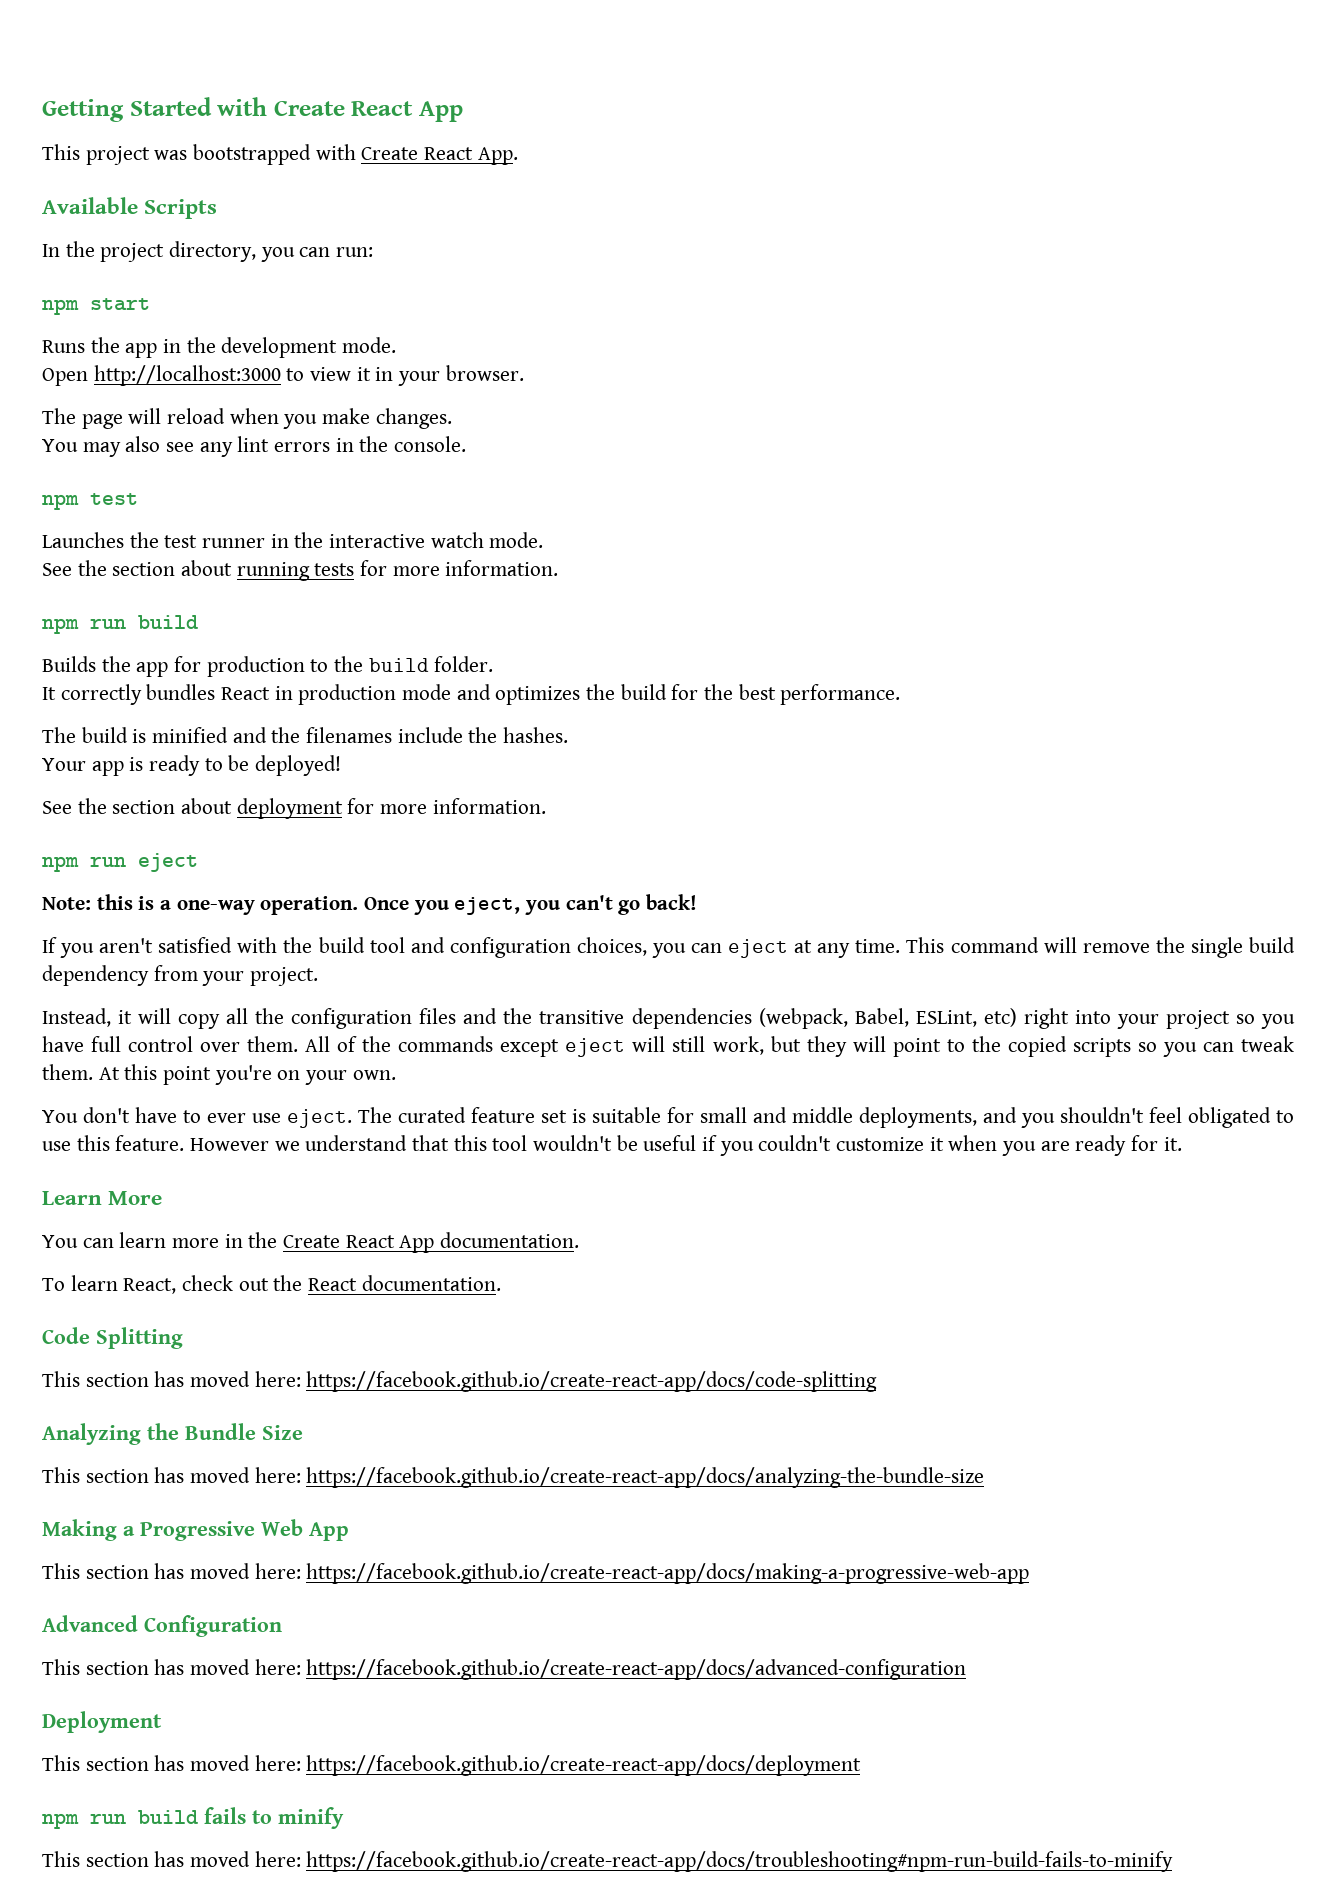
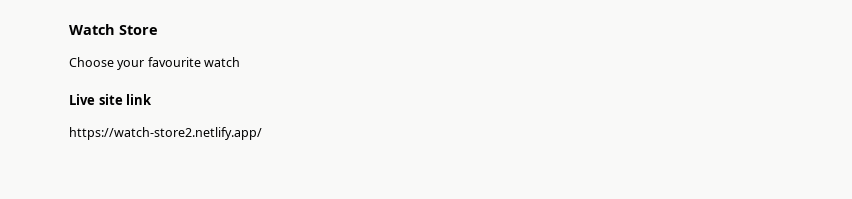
[42,97,464,122] [42,144,518,165] [42,197,218,219] [42,241,374,262] [42,298,150,315] [42,337,397,358] [42,365,524,386] [42,408,452,429] [42,436,467,457] [42,493,138,510] [42,532,544,548] [42,560,559,581] [42,615,198,634] [42,656,494,677] [42,684,901,705] [42,727,569,743] [42,755,342,776] [42,798,546,819] [42,853,198,872] [42,894,698,915] [42,937,1296,958] [42,965,319,986] [42,1008,1295,1029] [42,1036,1294,1057] [42,1064,396,1085] [42,1107,1294,1128] [42,1135,1182,1156] [42,1191,163,1205] [42,1232,580,1253] [42,1275,501,1294] [42,1327,183,1349] [42,1371,878,1392] [42,1423,303,1445] [42,1467,985,1488] [42,1519,349,1541] [42,1563,1030,1584] [42,1615,282,1637] [42,1659,967,1680] [42,1711,162,1733] [42,1755,862,1776] [42,1807,344,1829] [42,1851,1174,1872] Getting Started with Create React App // This project was bootstrapped with Create React App. // Available Scripts // In the project directory, you can run: // npm start // Runs the app in the development mode. // Open http://localhost:3000 to view it in your browser. // The page will reload when you make changes. // You may also see any lint errors in the console. // npm test // Launches the test runner in the interactive watch mode. // See the section about running tests for more information. // npm run build // Builds the app for production to the build folder. // It correctly bundles React in production mode and optimizes the build for the best performance. // The build is minified and the filenames include the hashes. // Your app is ready to be deployed! // See the section about deployment for more information. // npm run eject // Note: this is a one-way operation. Once you eject, you can't go back! // If you aren't satisfied with the build tool and configuration choices, you can eject at any time. This command will remove the single build dependency from your project. // Instead, it will copy all the configuration files and the transitive dependencies (webpack, Babel, ESLint, etc) right into your project so you have full control over them. All of the commands except eject will still work, but they will point to the copied scripts so you can tweak them. At this point you're on your own. // You don't have to ever use eject. The curated feature set is suitable for small and middle deployments, and you shouldn't feel obligated to use this feature. However we understand that this tool wouldn't be useful if you couldn't customize it when you are ready for it. // Learn More // You can learn more in the Create React App documentation. // To learn React, check out the React documentation. // Code Splitting // This section has moved here: https://facebook.github.io/create-react-app/docs/code-splitting // Analyzing the Bundle Size // This section has moved here: https://facebook.github.io/create-react-app/docs/analyzing-the-bundle-size // Making a Progressive Web App // This section has moved here: https://facebook.github.io/create-react-app/docs/making-a-progressive-web-app // Advanced Configuration // This section has moved here: https://facebook.github.io/create-react-app/docs/advanced-configuration // Deployment // This section has moved here: https://facebook.github.io/create-react-app/docs/deployment // npm run build fails to minify // This section has moved here: https://facebook.github.io/create-react-app/docs/troubleshooting#npm-run-build-fails-to-minify -> [69,24,158,35] [69,57,241,70] [69,94,153,105] [69,127,262,140] Watch Store // Choose your favourite watch // Live site link // https://watch-store2.netlify.app/

